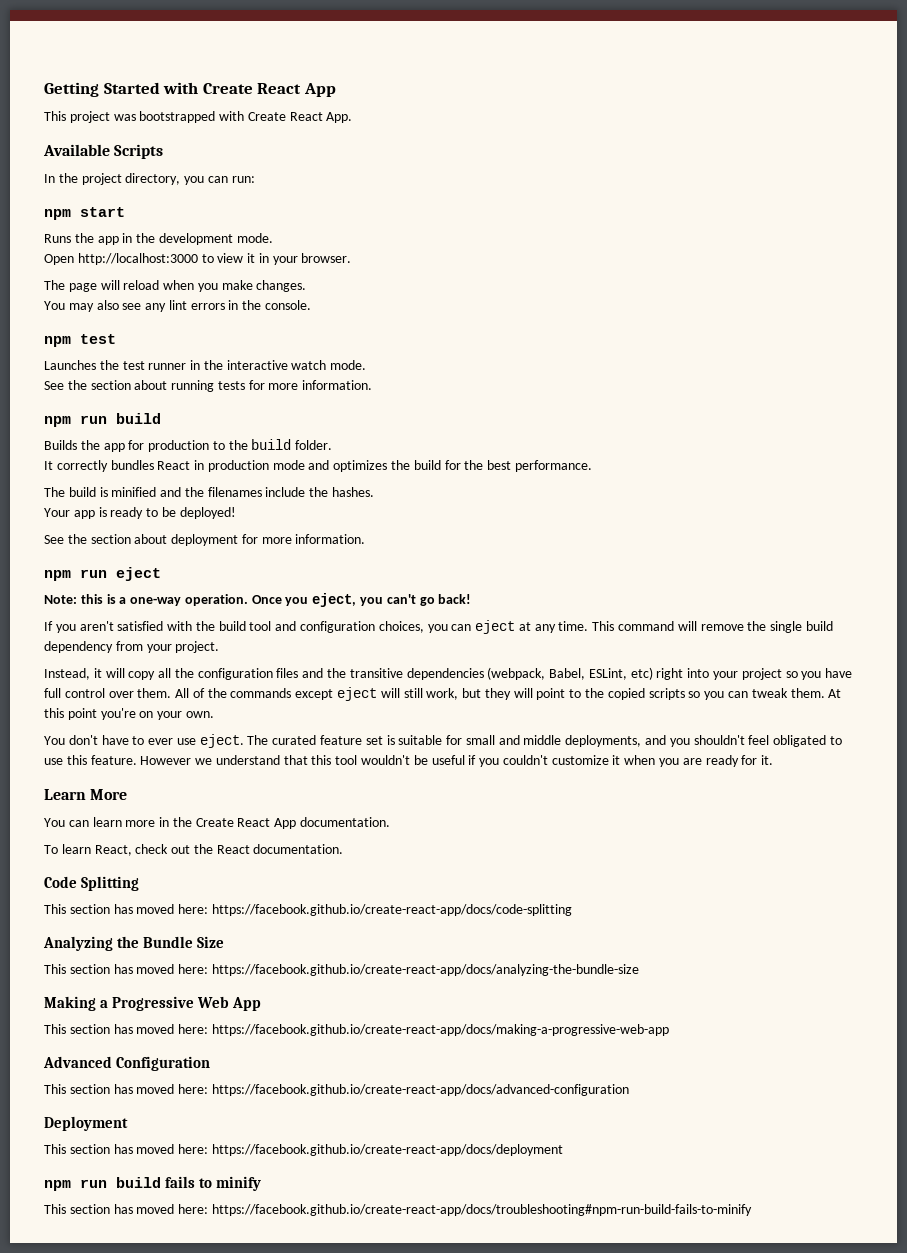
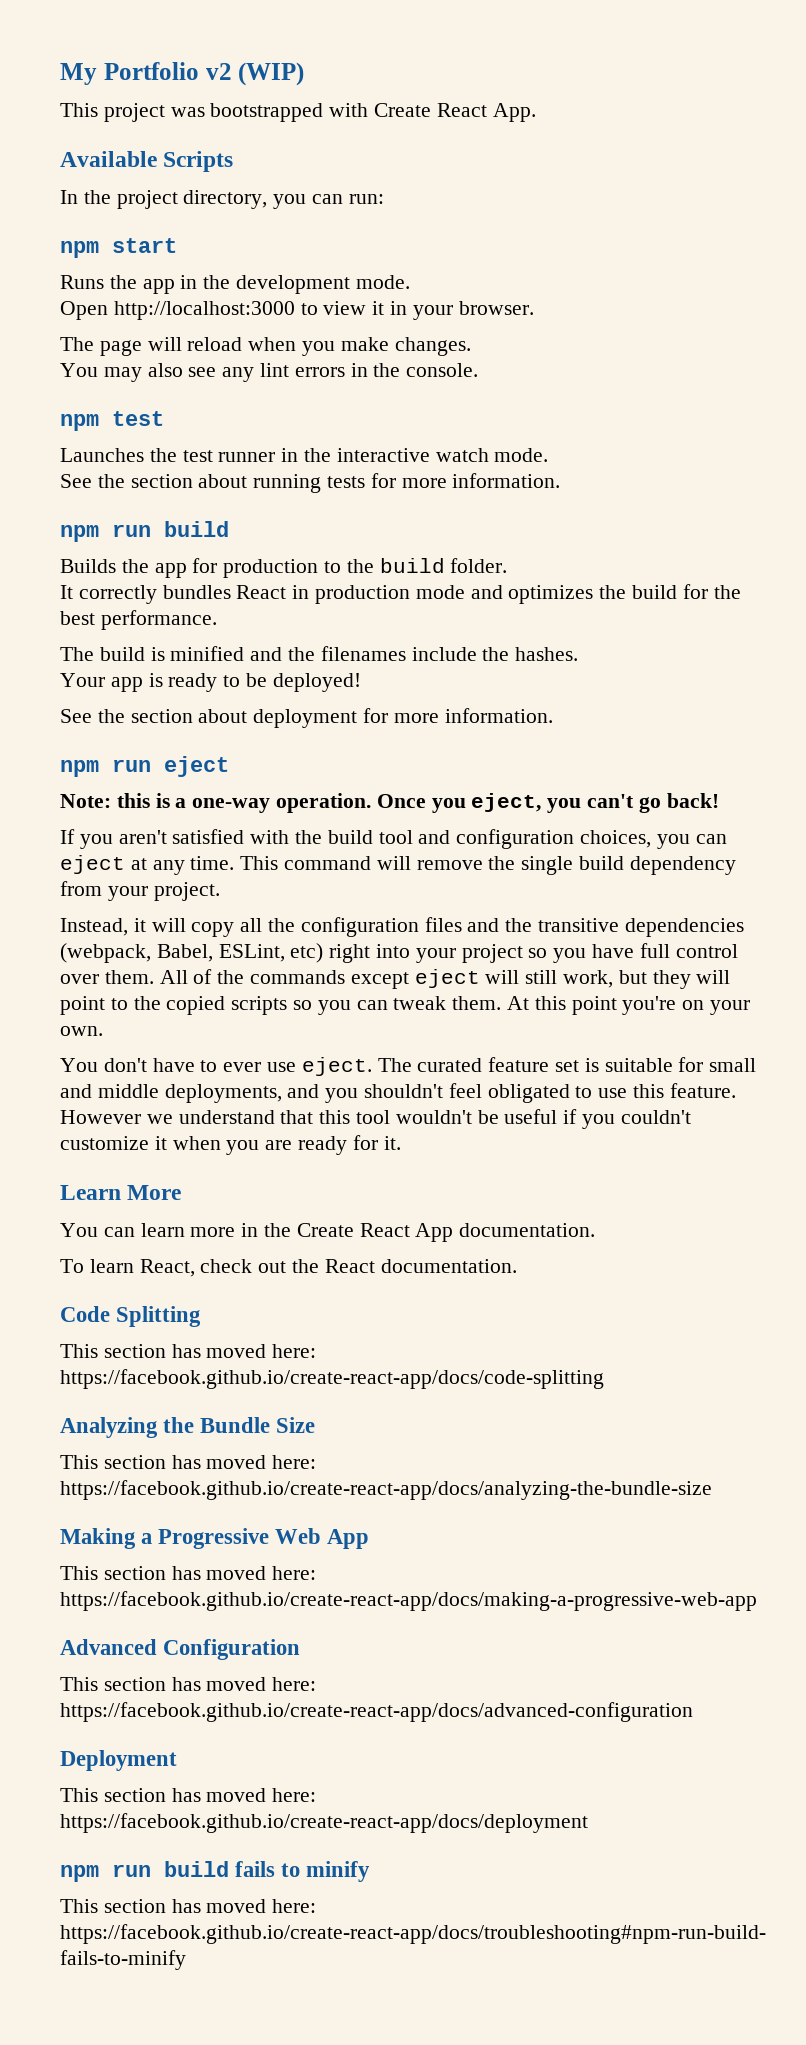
[44,82,336,97] Getting Started with Create React App -> [60,62,305,86] My Portfolio v2 (WIP)

